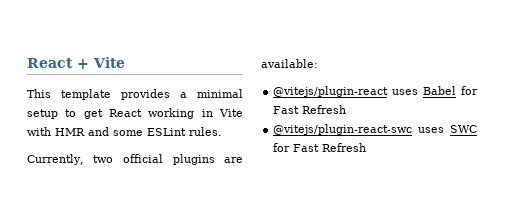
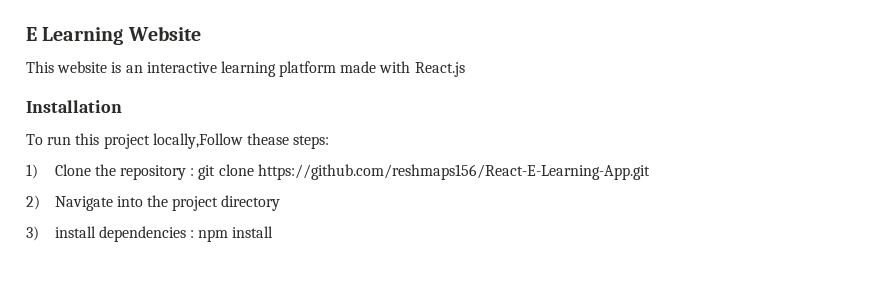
[27,57,125,69] [27,89,243,100] [27,108,243,119] [27,127,222,136] [27,154,243,165] [261,59,318,68] [273,86,478,97] [273,105,347,114] [273,124,477,135] [273,143,367,152] React + Vite // This template provides a minimal setup to get React working in Vite with HMR and some ESLint rules. // Currently, two official plugins are available: // @vitejs/plugin-react uses Babel for Fast Refresh // @vitejs/plugin-react-swc uses SWC for Fast Refresh -> [26,26,201,45] [26,61,465,77] [26,100,122,113] [26,133,330,149] [26,164,650,180] [26,195,281,211] [26,226,274,242] E Learning Website // This website is an interactive learning platform made with React.js // Installation // To run this project locally,Follow thease steps: // 1) Clone the repository : git clone https://github.com/reshmaps156/React-E-Learning-App.git // 2) Navigate into the project directory // 3) install dependencies : npm install

